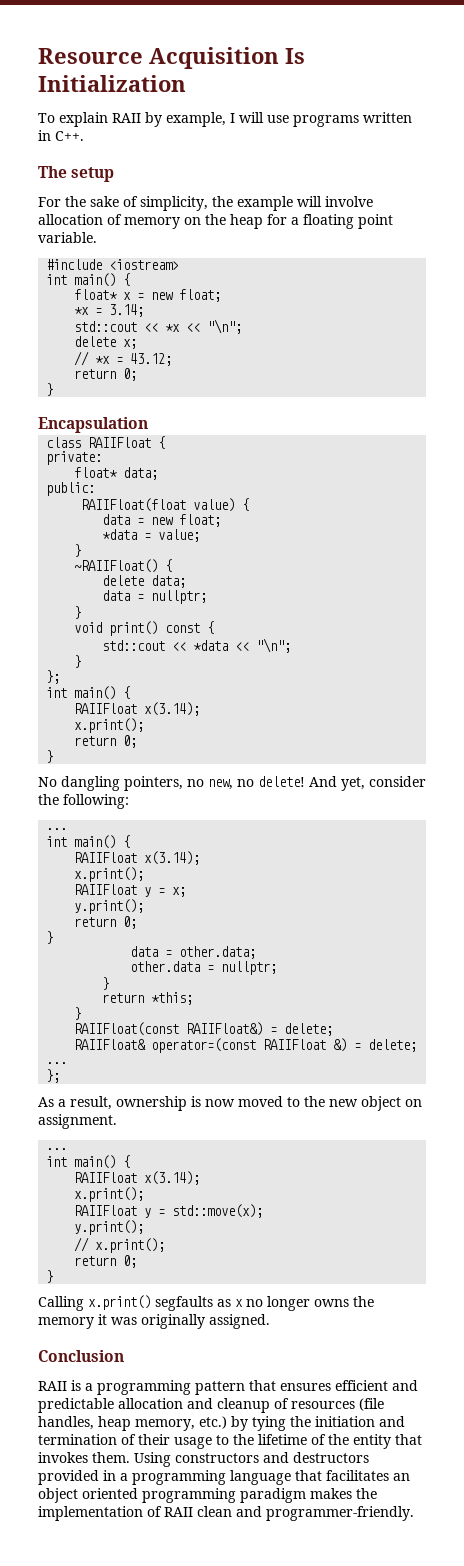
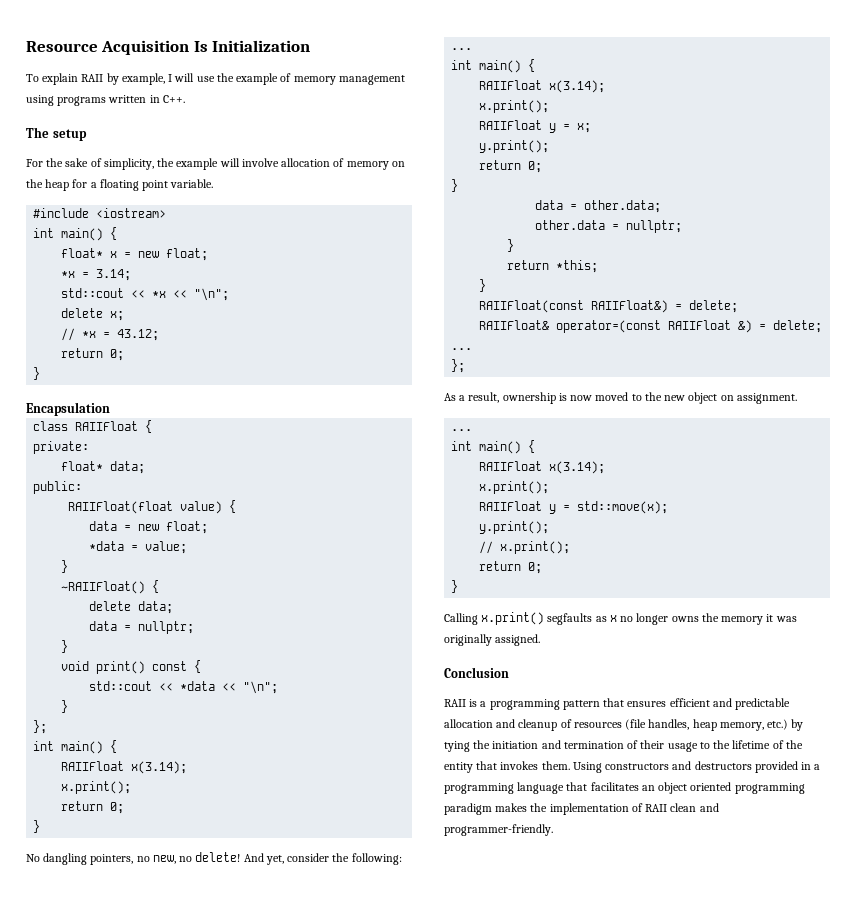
(289, 119) none -> [216,73,405,85] [26,95,54,106] the example of memory management using

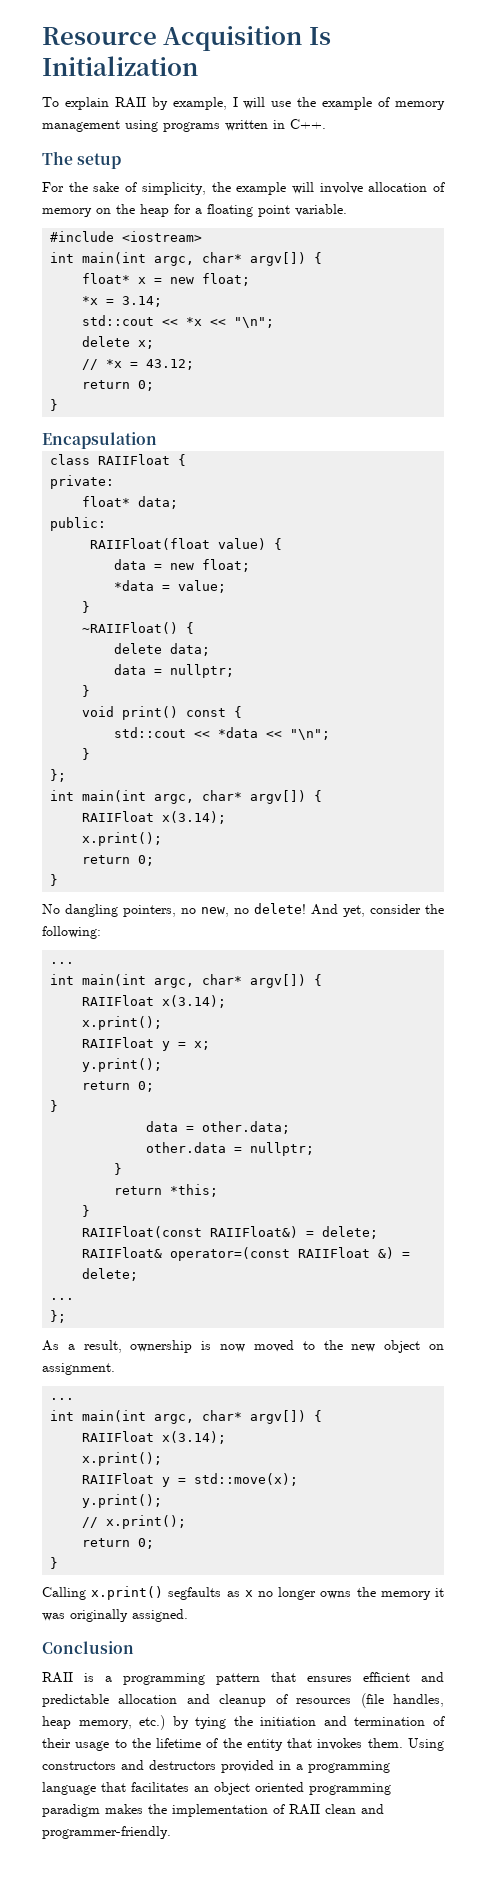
[61,228,104,241] main() -> [82,252,307,266] main(int argc, char* argv[])
[61,741,104,754] main() -> [82,790,307,804] main(int argc, char* argv[])
[479,60,522,73] main() -> [82,974,307,988] main(int argc, char* argv[])
[479,441,522,454] main() -> [82,1410,307,1424] main(int argc, char* argv[])

